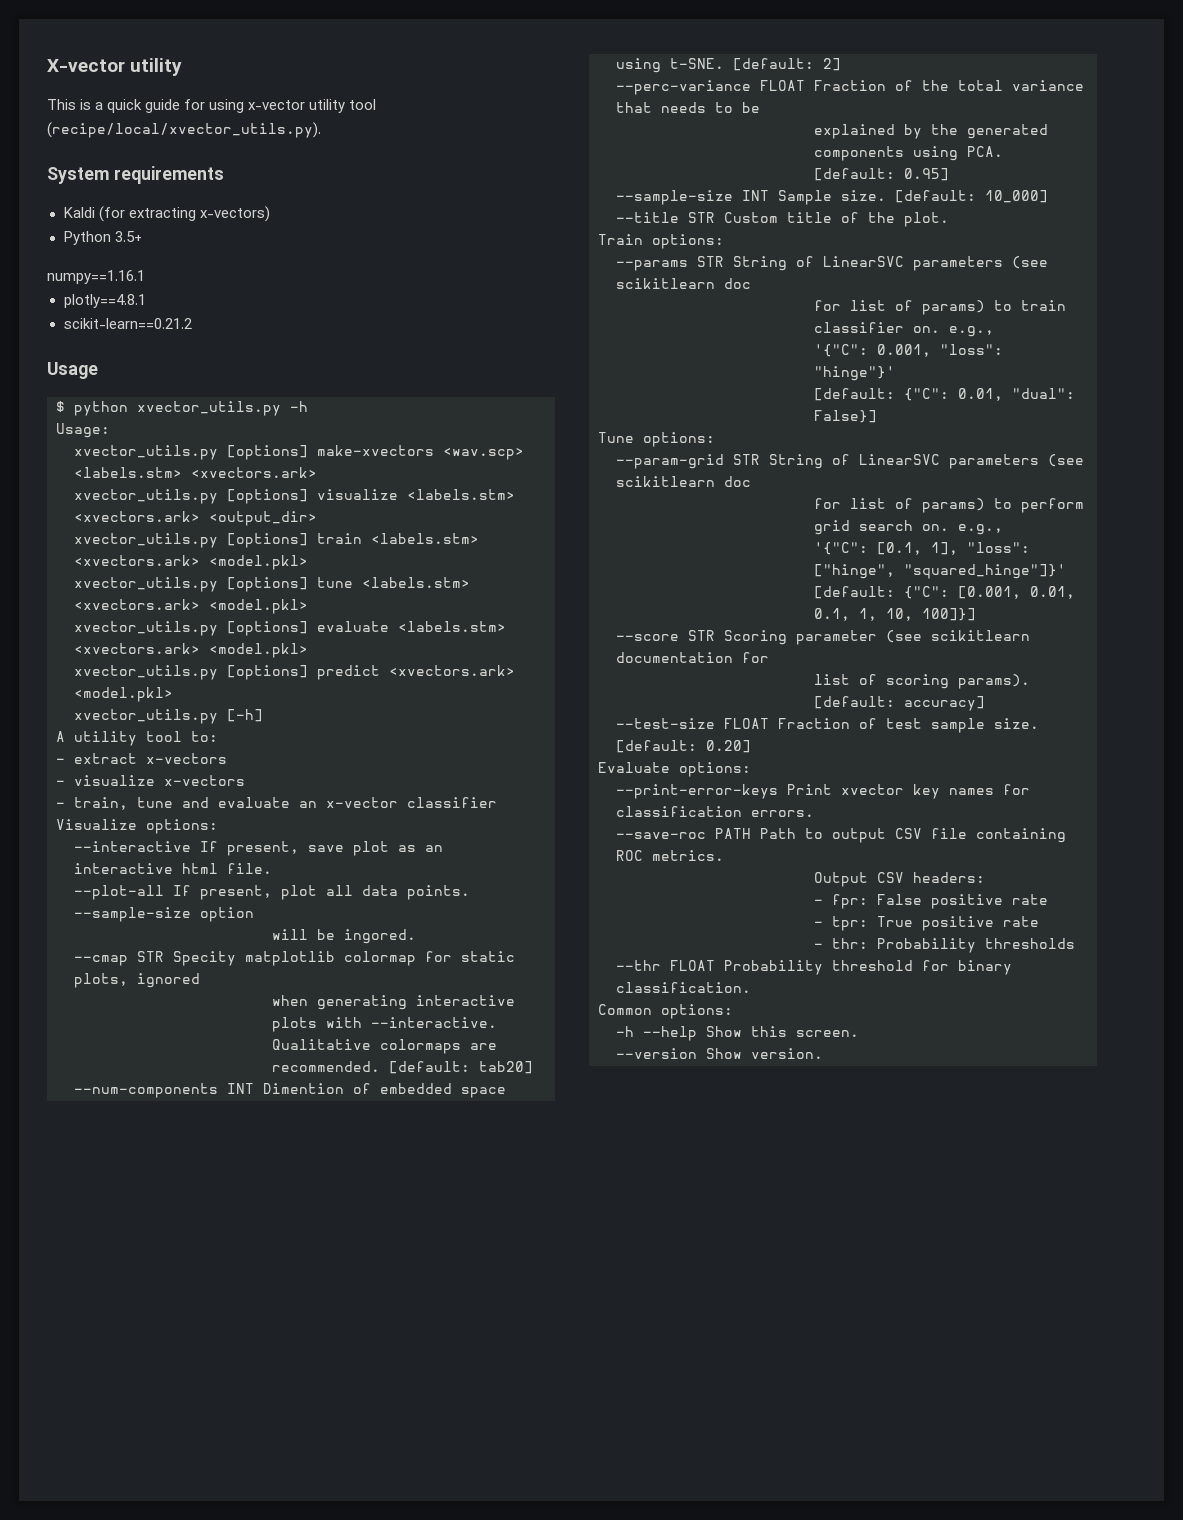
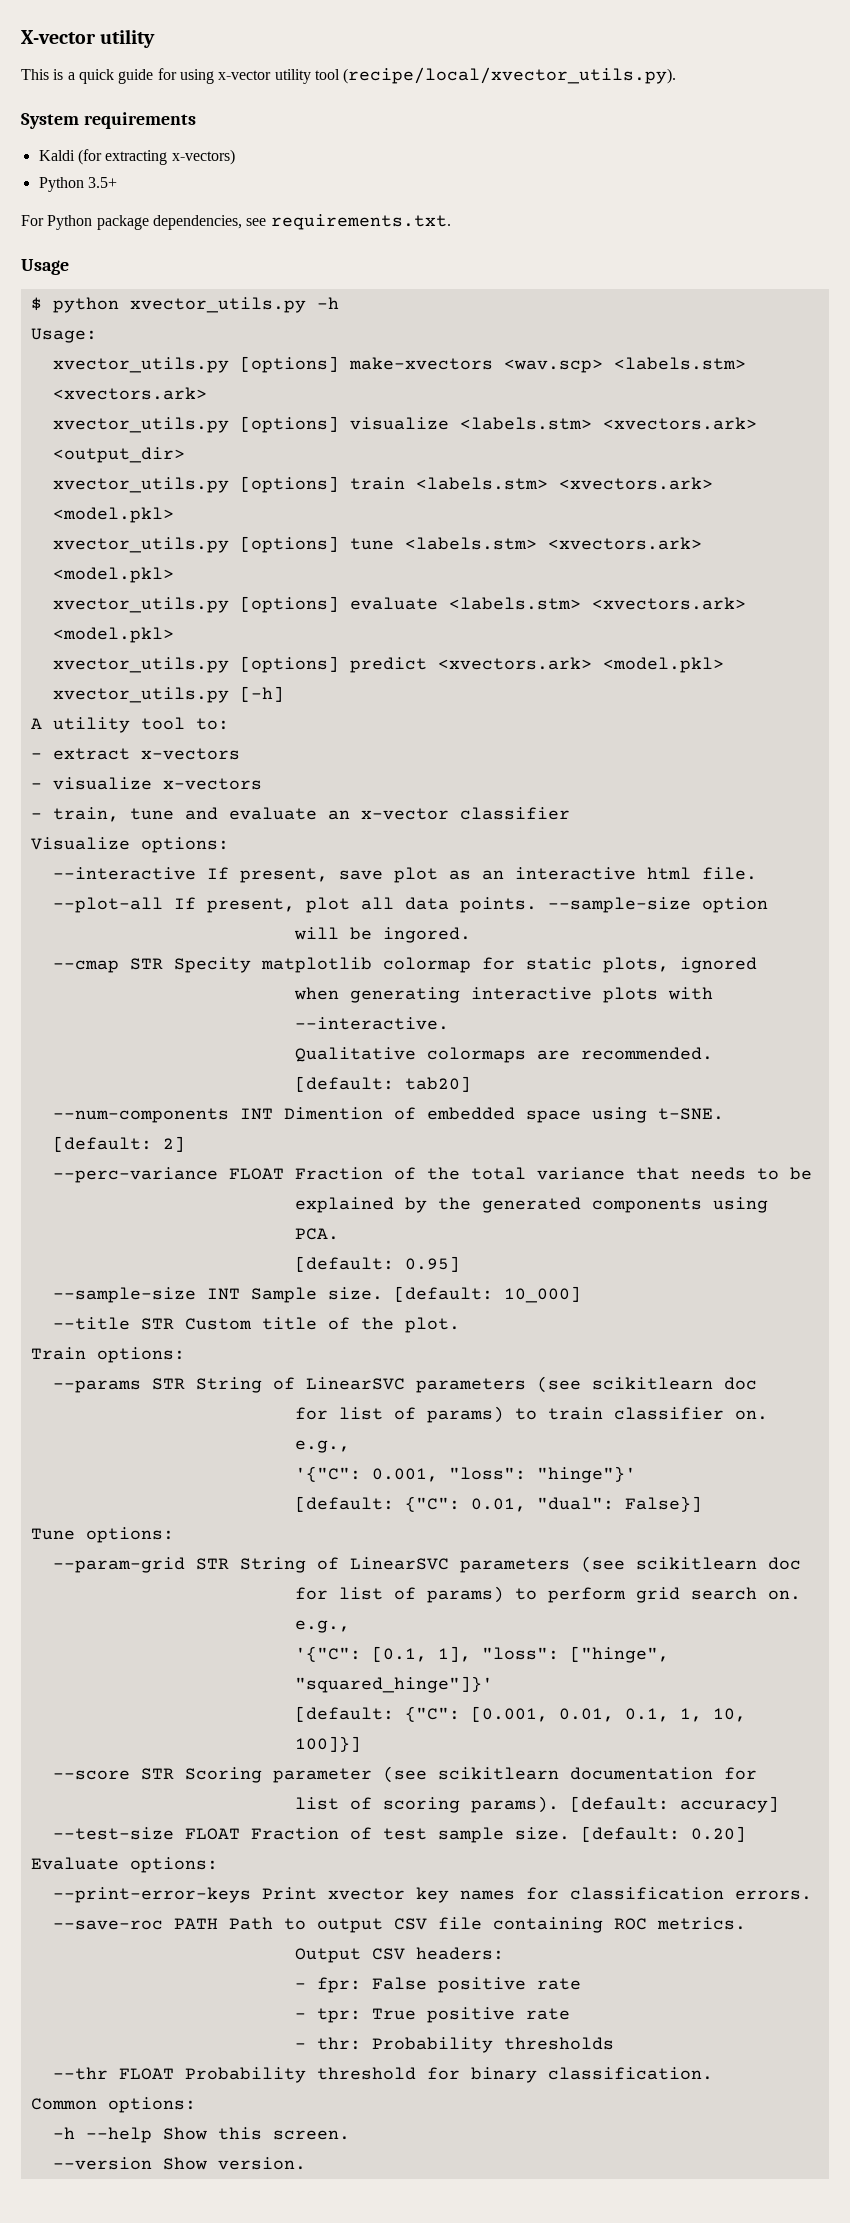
[47,270,145,284] [63,294,146,308] [63,318,192,329] numpy==1.16.1 // plotly==4.8.1 // scikit-learn==0.21.2 -> [21,214,451,230] For Python package dependencies, see requirements.txt.

